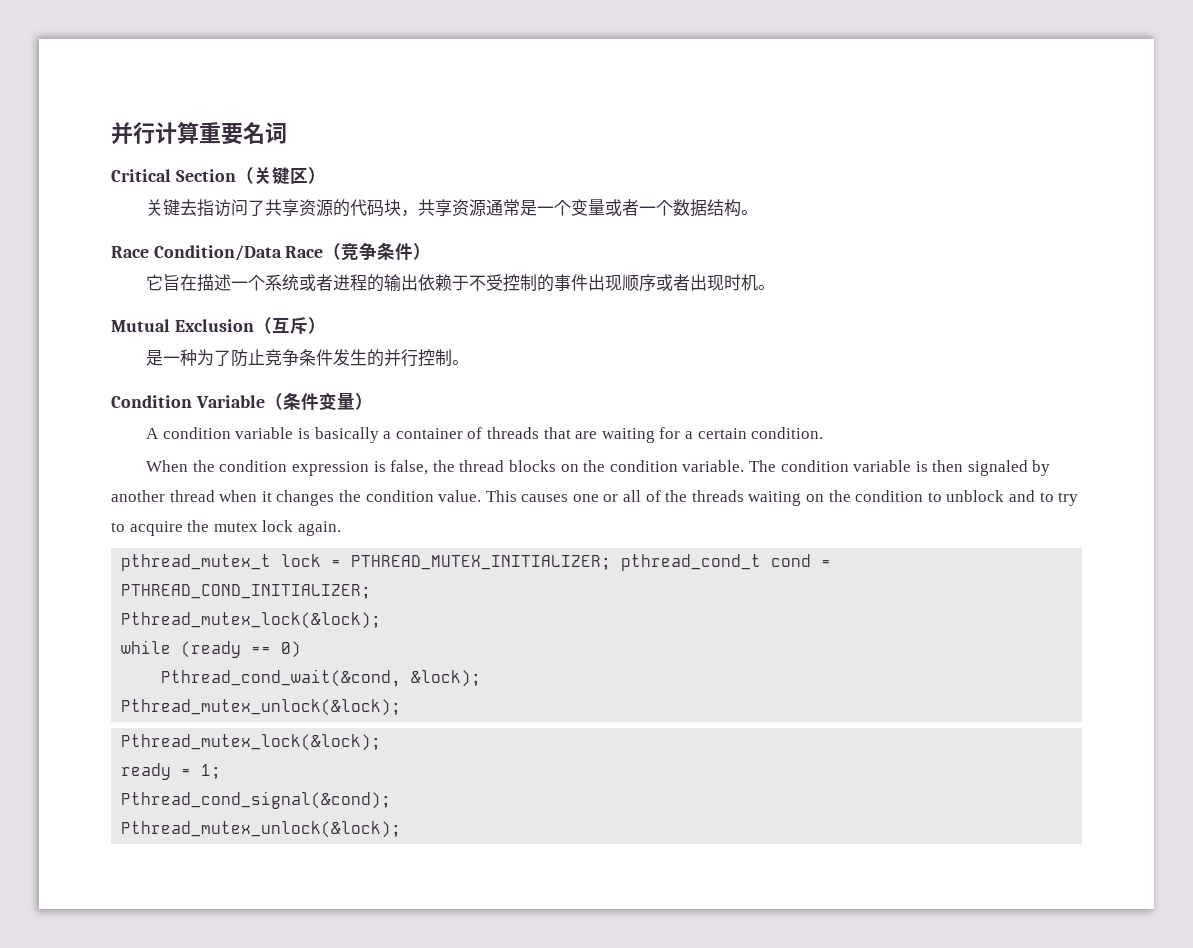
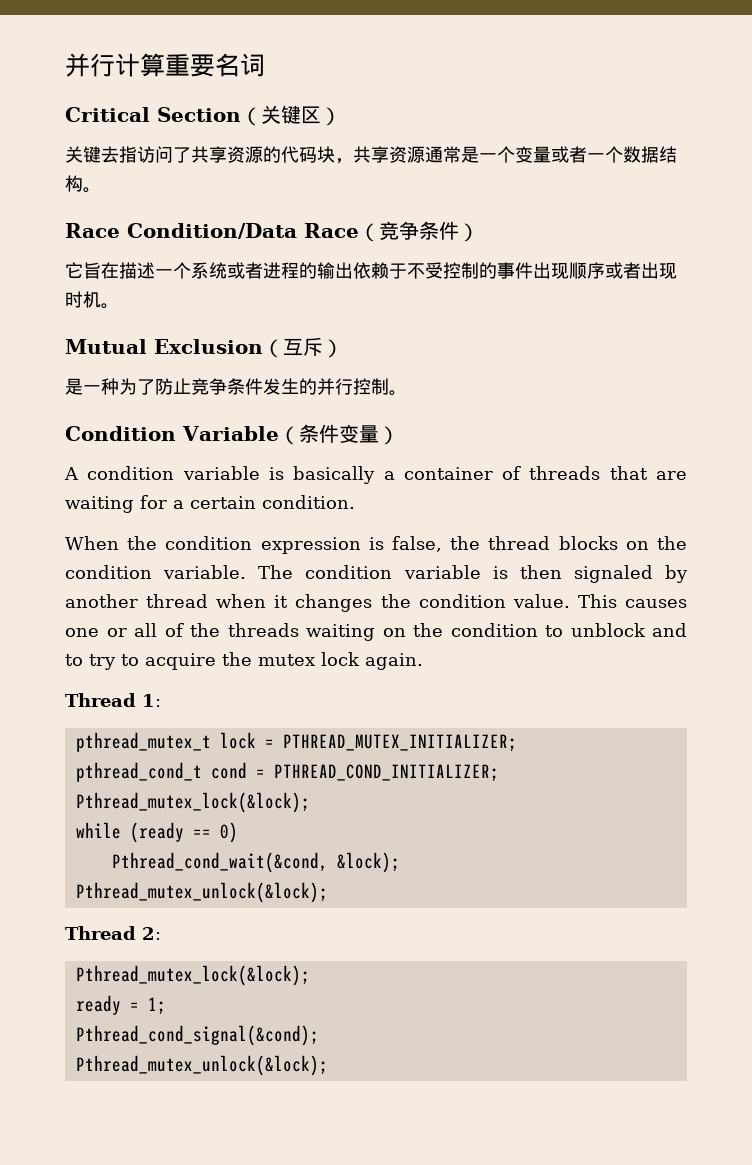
(341, 528) none -> [65,693,161,707] // Thread 1:
(612, 562) none -> (517, 743) //
(402, 707) none -> [65,926,161,940] // Thread 2:

